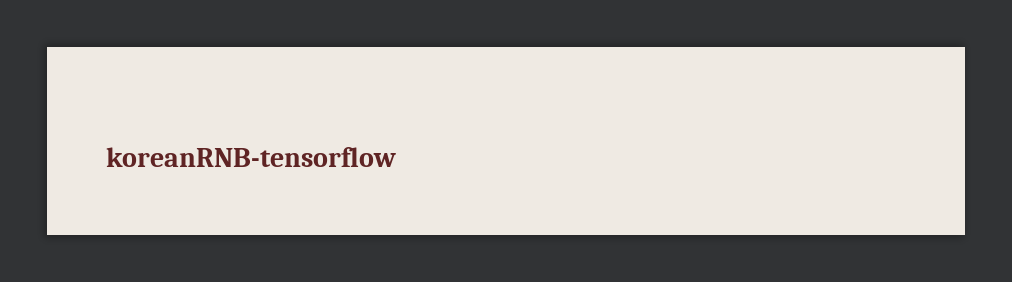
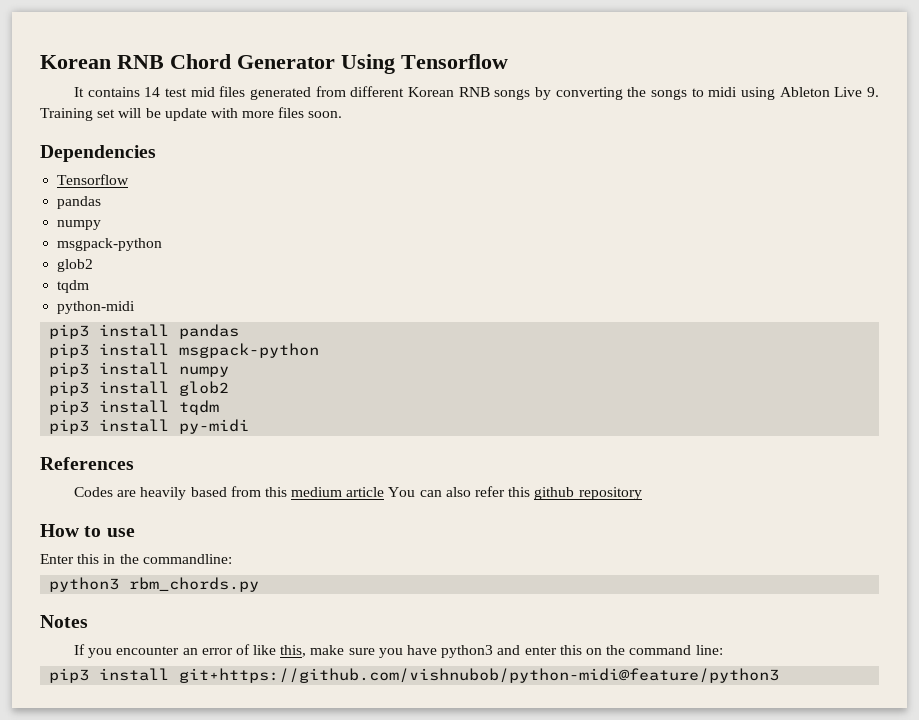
[106,147,396,167] koreanRNB-tensorflow -> [40,54,508,74] [74,86,880,100] [40,107,343,121] [40,145,156,162] [57,174,130,185] [57,196,102,209] [57,220,102,230] [57,238,163,251] [57,259,94,272] [57,280,90,293] [57,301,136,314] [49,324,240,339] [49,343,320,358] [49,362,230,377] [49,381,230,396] [49,400,220,415] [49,419,250,434] [40,457,134,470] [74,486,642,500] [40,524,135,537] [40,554,232,564] [49,577,260,592] [40,615,88,628] [74,644,723,658] [49,668,780,683] Korean RNB Chord Generator Using Tensorflow // It contains 14 test mid files generated from different Korean RNB songs by converting the songs to midi using Ableton Live 9. Training set will be update with more files soon. // Dependencies // Tensorflow // pandas // numpy // msgpack-python // glob2 // tqdm // python-midi // pip3 install pandas // pip3 install msgpack-python // pip3 install numpy // pip3 install glob2 // pip3 install tqdm // pip3 install py-midi // References // Codes are heavily based from this medium article You can also refer this github repository // How to use // Enter this in the commandline: // python3 rbm_chords.py // Notes // If you encounter an error of like this, make sure you have python3 and enter this on the command line: // pip3 install git+https://github.com/vishnubob/python-midi@feature/python3

